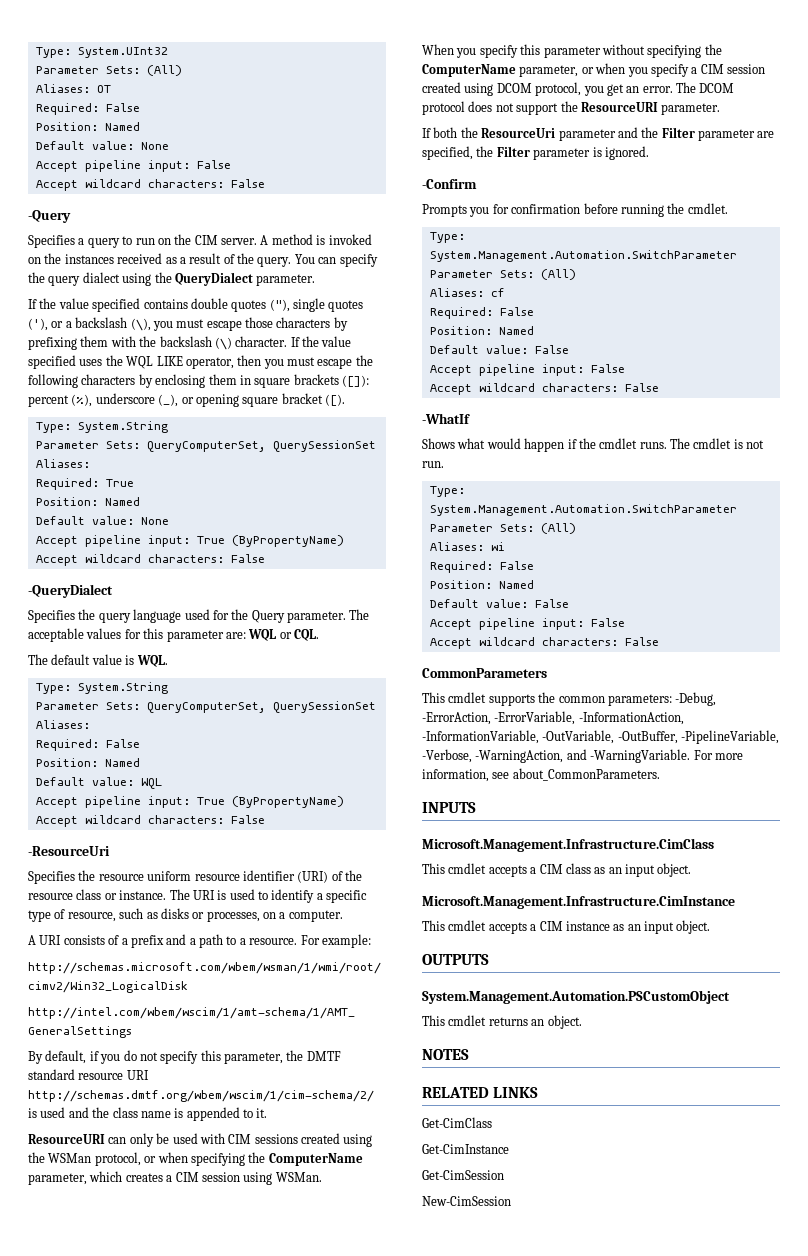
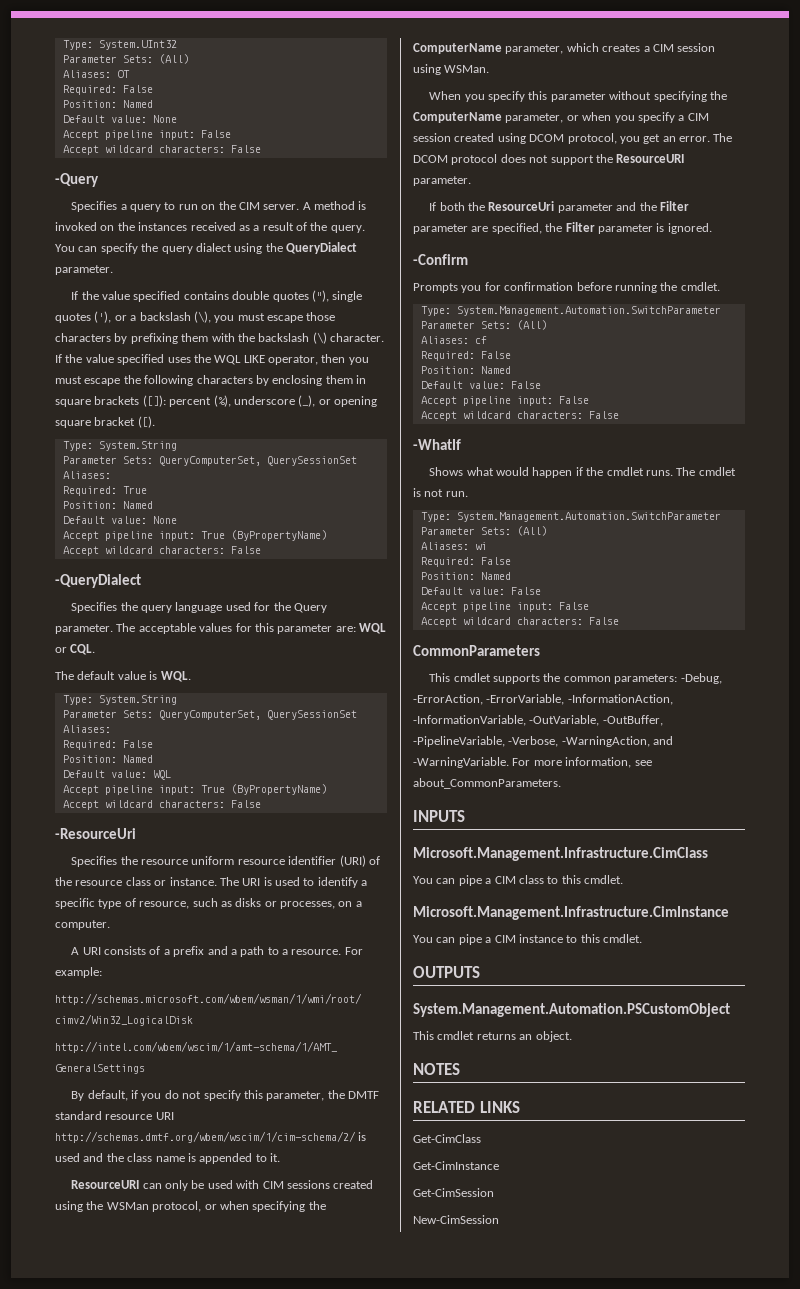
[422,863,692,877] [422,896,735,909] [422,920,711,934] This cmdlet accepts a CIM class as an input object. // Microsoft.Management.Infrastructure.CimInstance // This cmdlet accepts a CIM instance as an input object. -> [413,875,623,886] [413,906,729,920] [413,934,642,945] You can pipe a CIM class to this cmdlet. // Microsoft.Management.Infrastructure.CimInstance // You can pipe a CIM instance to this cmdlet.

